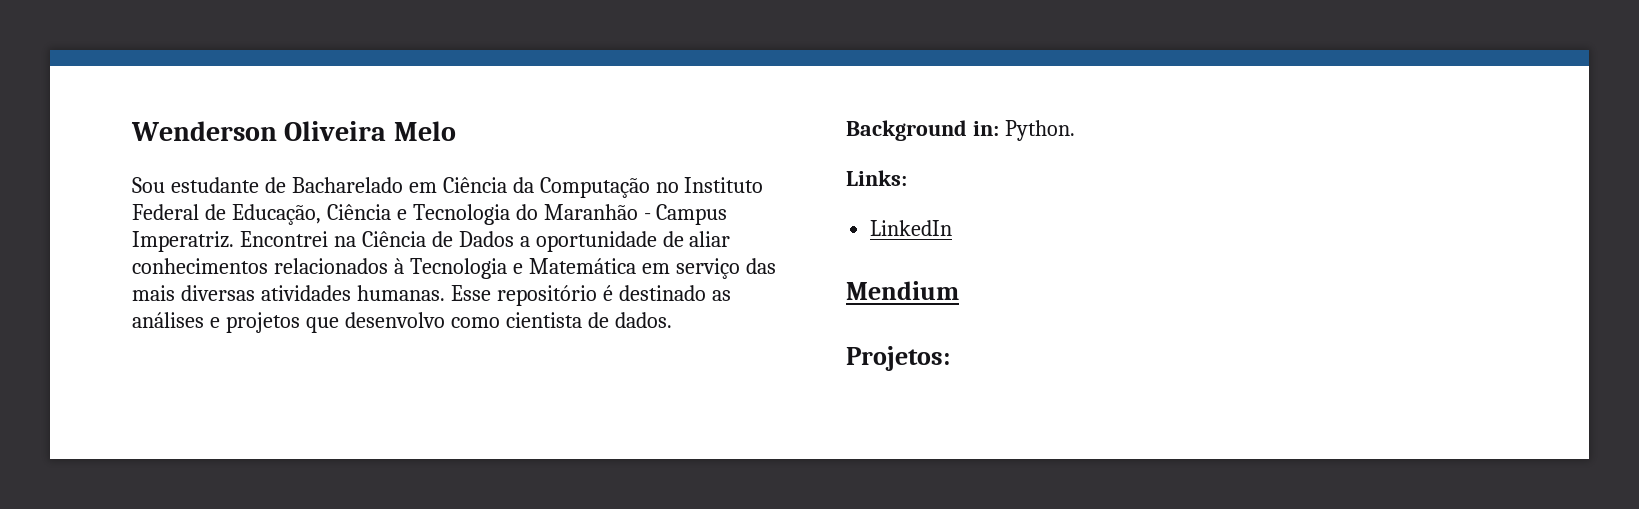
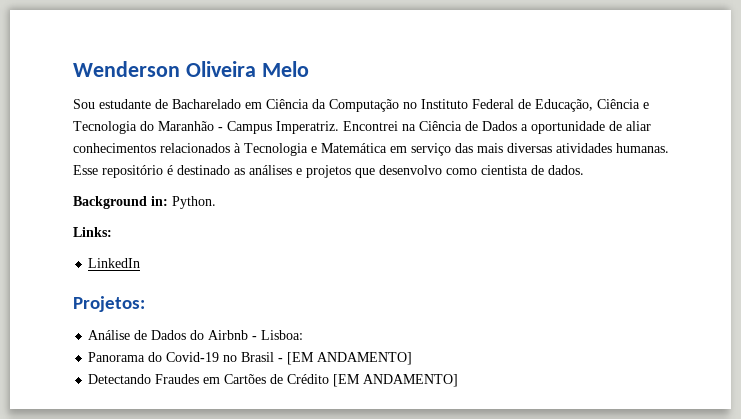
[846,281,959,300] [846,346,950,371] Mendium // Projetos: -> [73,296,145,312] [88,330,304,340] [88,352,413,365] [88,374,459,387] Projetos: // Análise de Dados do Airbnb - Lisboa: // Panorama do Covid-19 no Brasil - [EM ANDAMENTO] // Detectando Fraudes em Cartões de Crédito [EM ANDAMENTO]

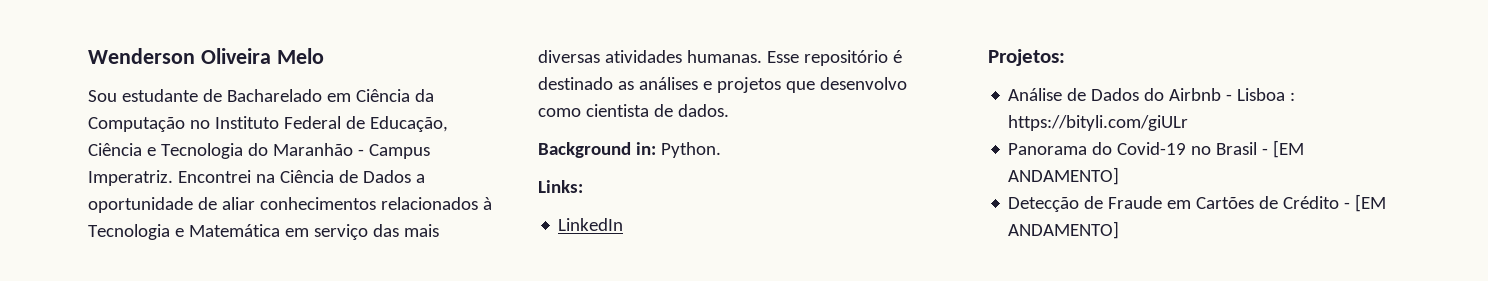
[261,330,304,340] Lisboa: -> [1237,88,1296,101] [1008,115,1189,131] Lisboa : https://bityli.com/giULr
[88,374,200,384] Detectando Fraudes -> [1008,196,1163,212] Detecção de Fraude
(330, 379) none -> [1344,202,1351,209] -

